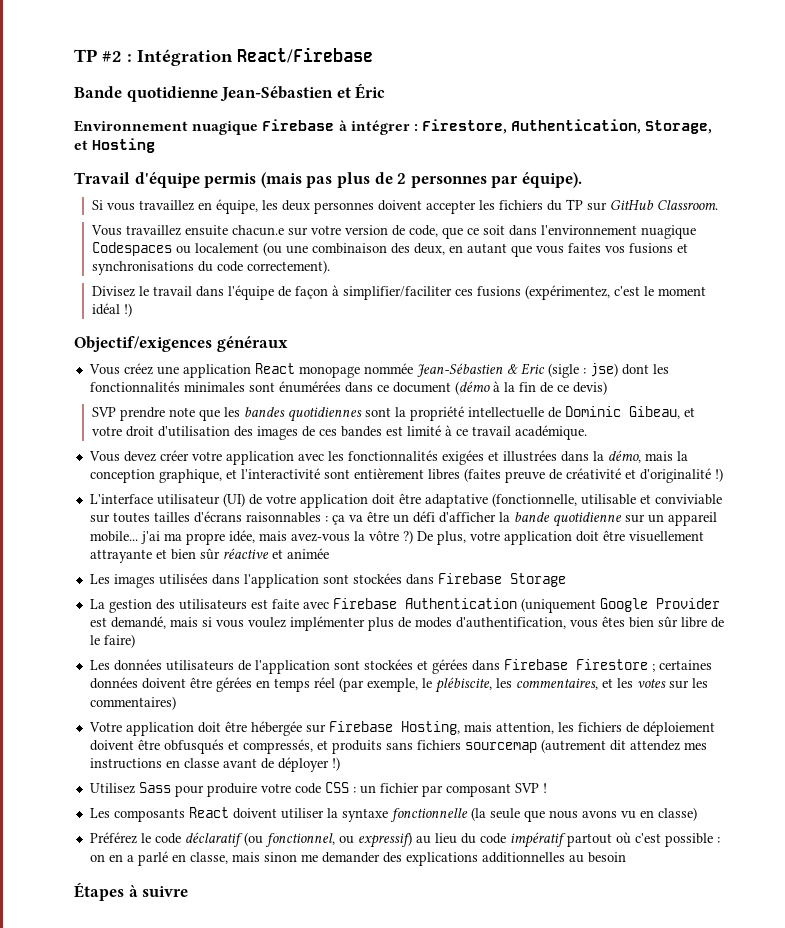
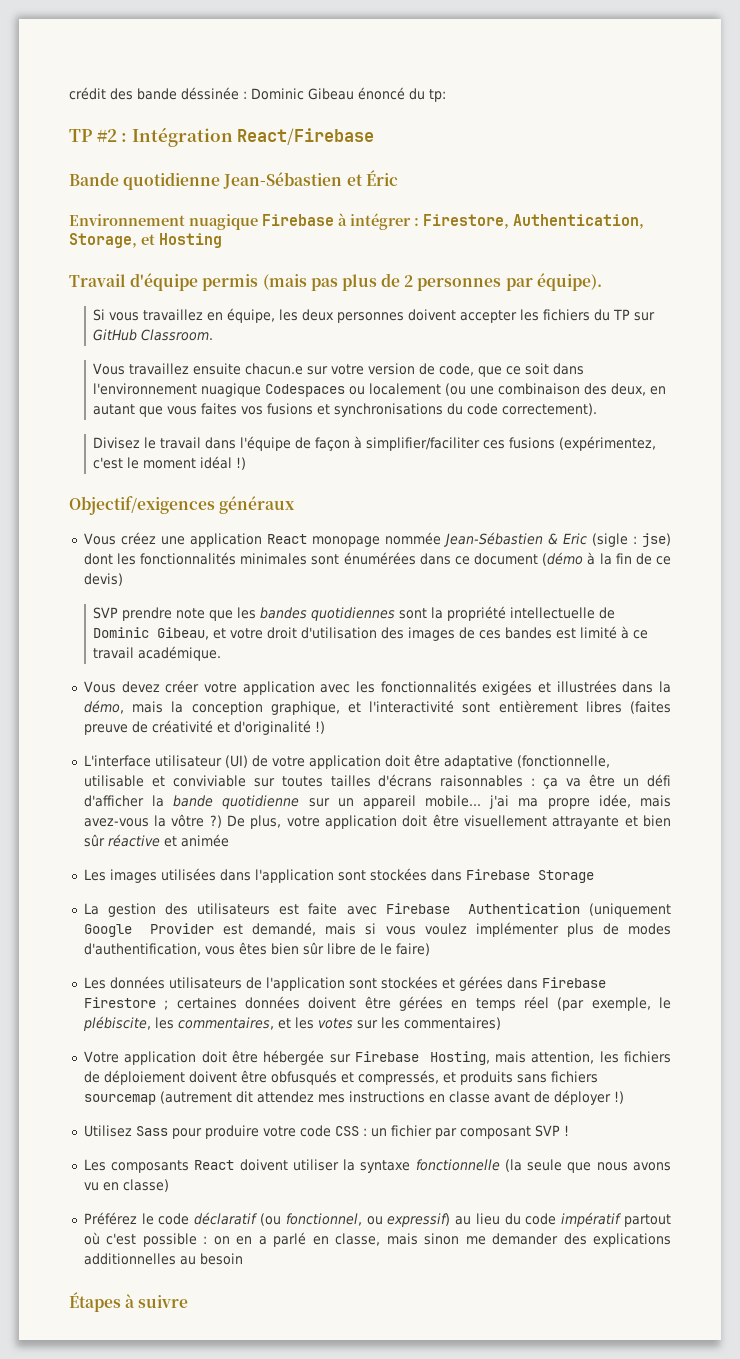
(74, 55) none -> [69,87,446,102] crédit des bande déssinée : Dominic Gibeau énoncé du tp: //

